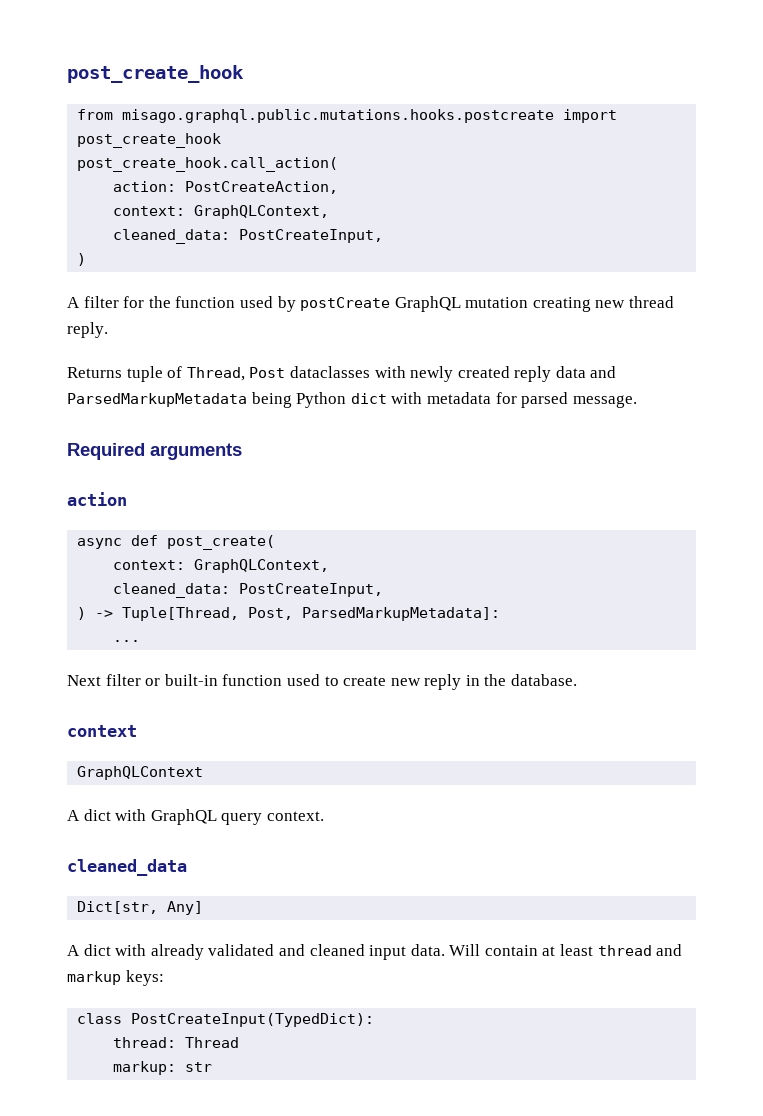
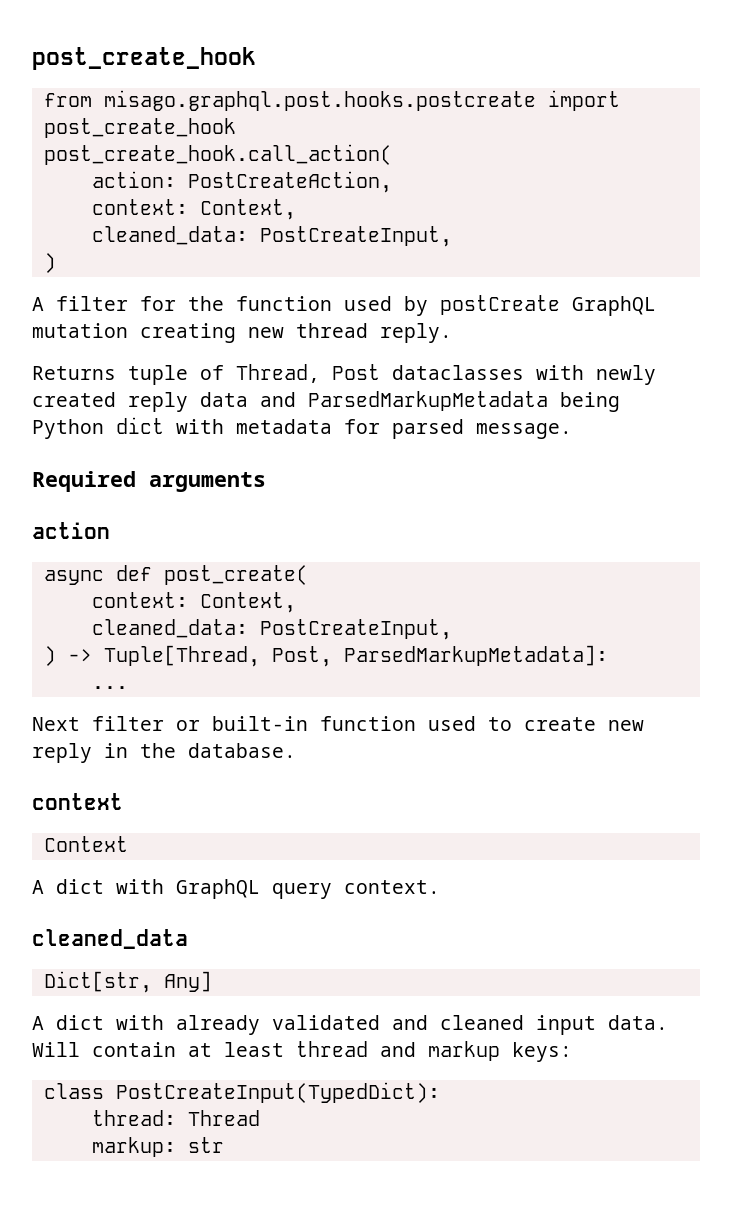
[122,109,555,123] misago.graphql.public.mutations.hooks.postcreate -> [103,90,536,111] misago.graphql.post.hooks.postcreate
[194,205,330,219] GraphQLContext, -> [199,199,296,220] Context,
[194,559,330,573] GraphQLContext, -> [199,592,296,613] Context,
[77,766,204,780] GraphQLContext -> [43,836,128,852] Context

